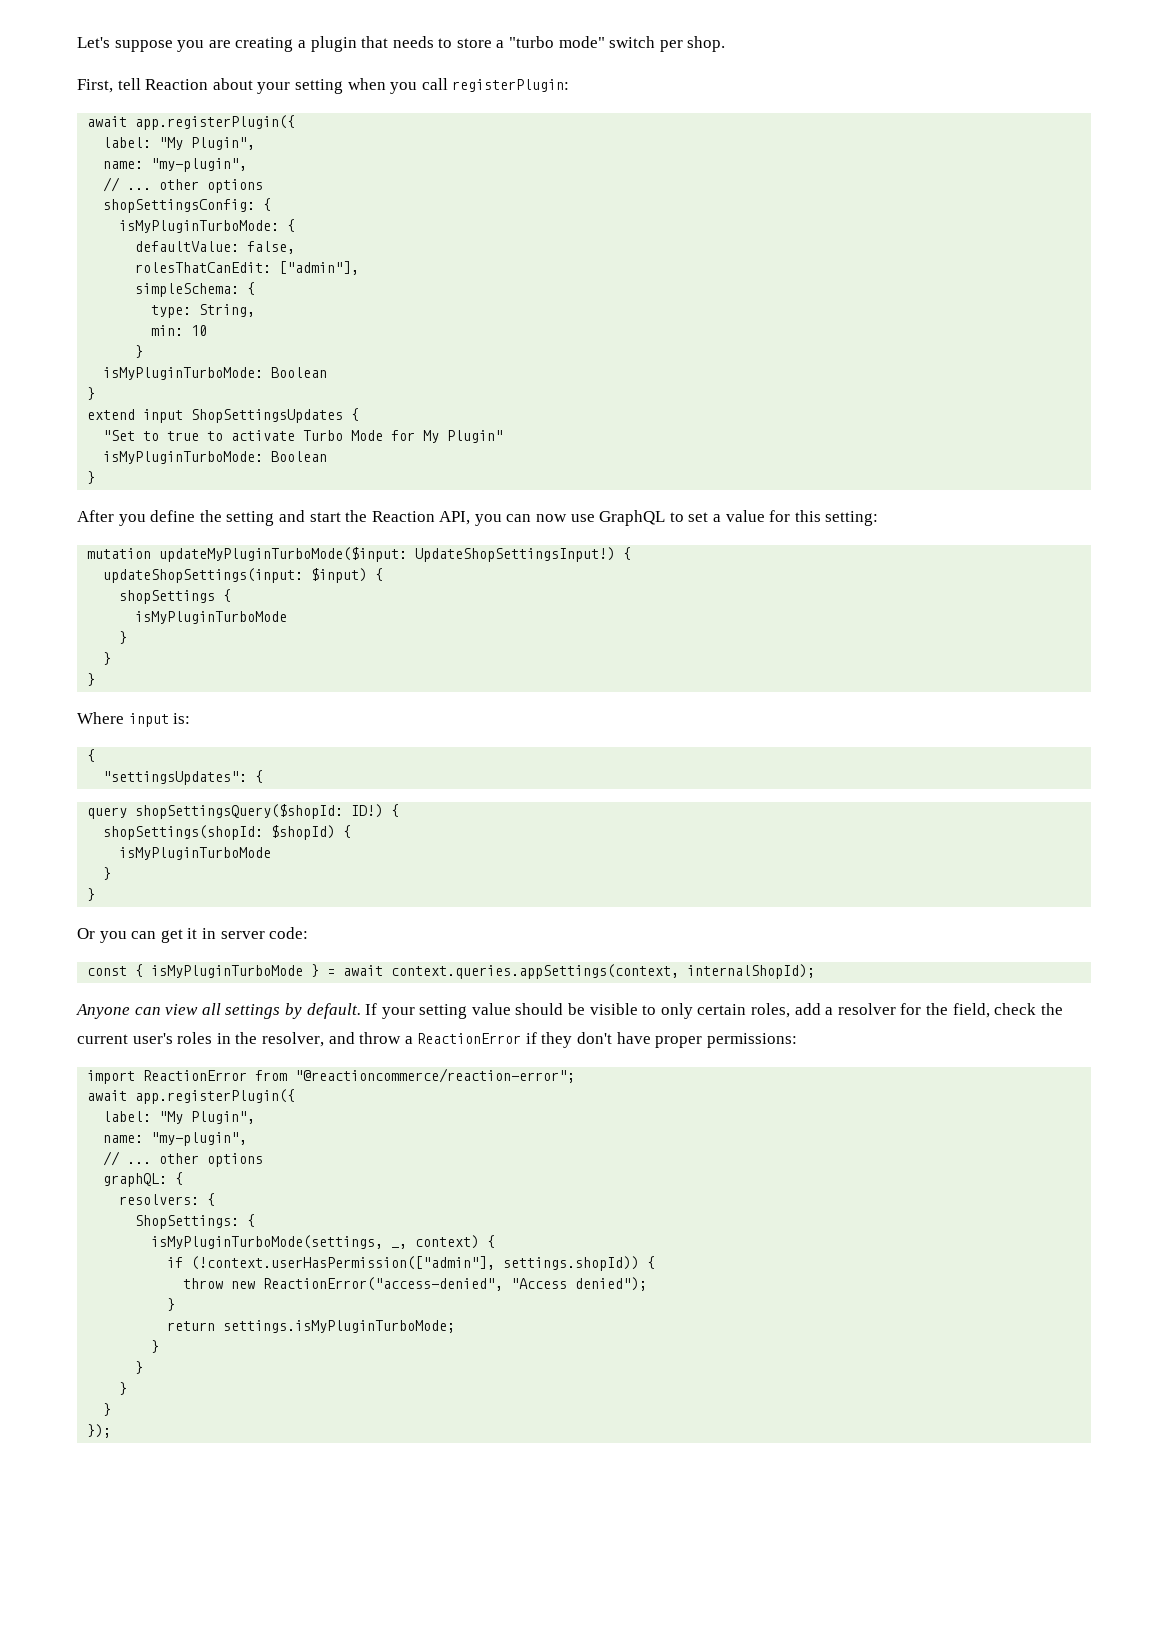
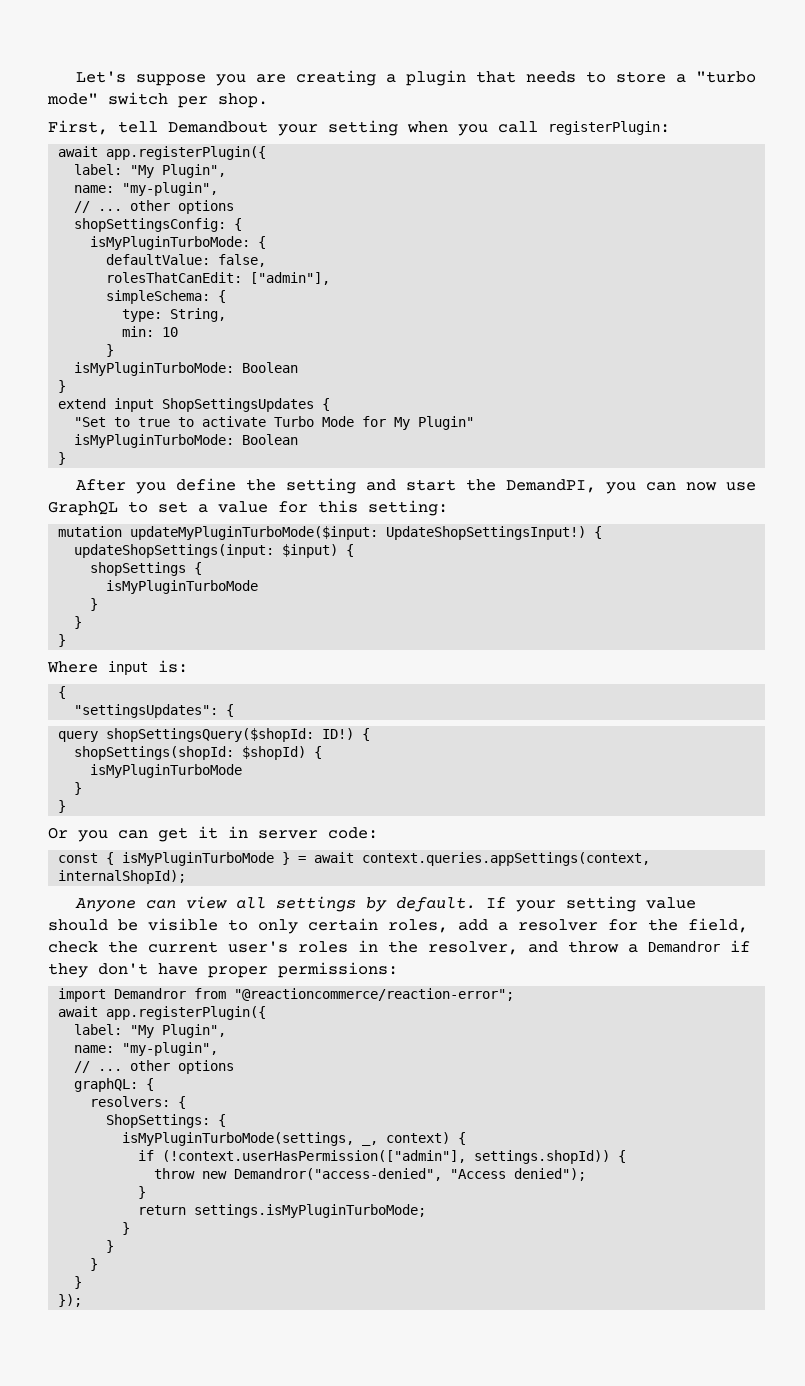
[145,78,253,90] Reaction about -> [168,121,268,133] Demandbout
[371,511,471,525] Reaction API, -> [505,479,596,493] DemandPI,
[417,1033,522,1044] ReactionError -> [648,941,720,952] Demandror
[143,1070,248,1081] ReactionError -> [114,988,187,999] Demandror
[263,1277,504,1291] ReactionError("access-denied", -> [234,1168,443,1181] Demandror("access-denied",

